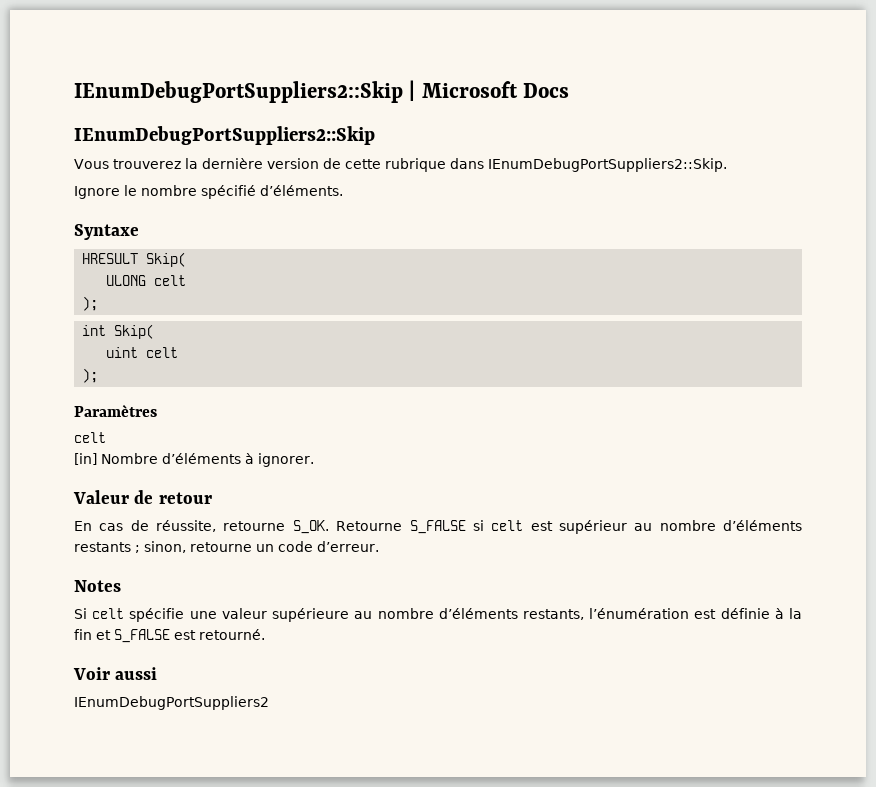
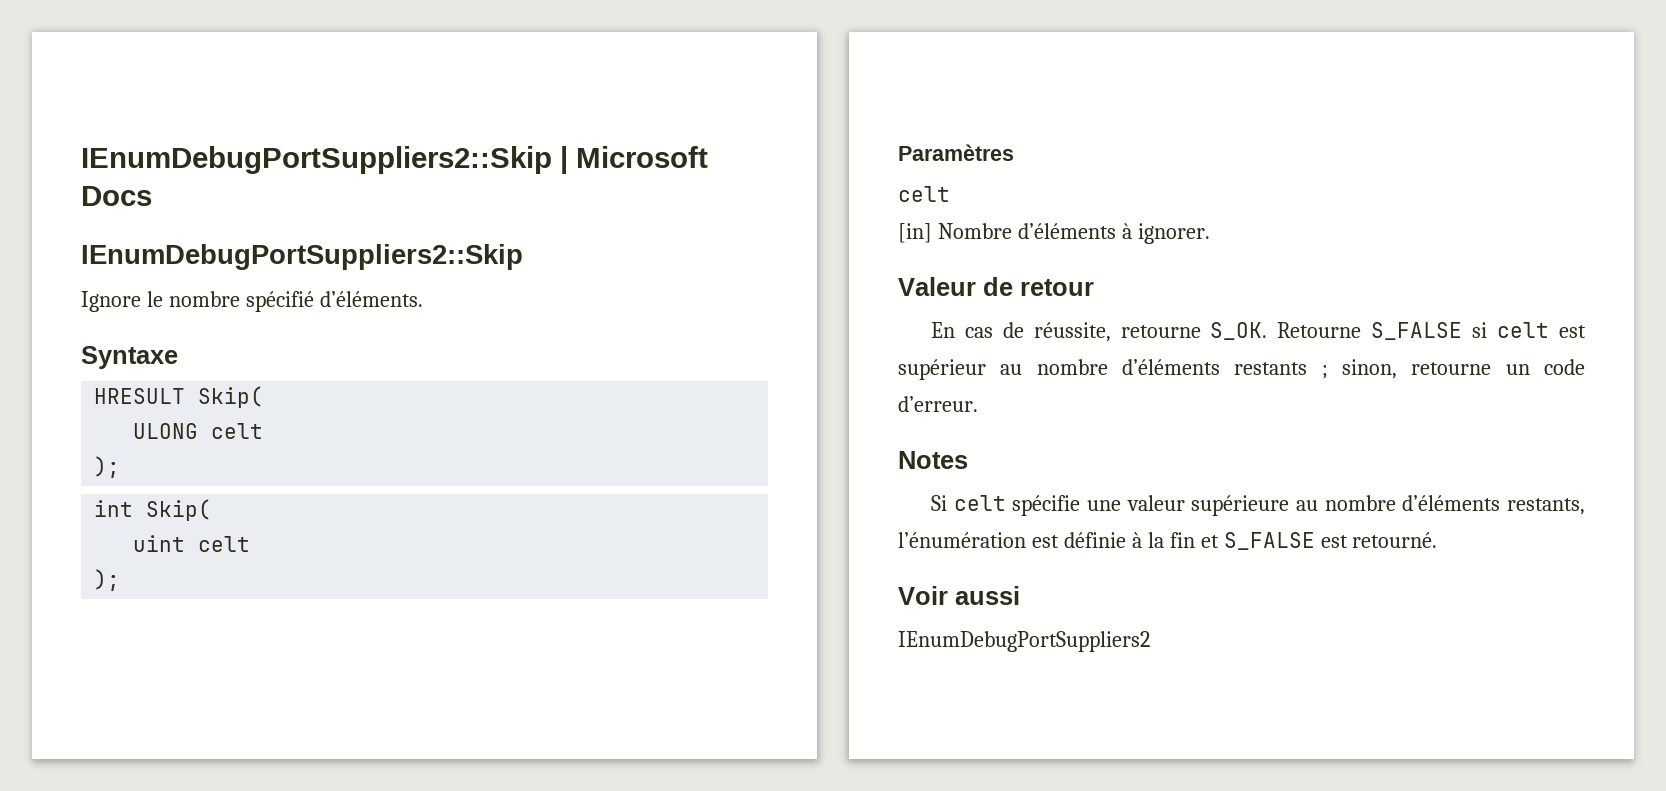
[74,158,727,172] // Vous trouverez la dernière version de cette rubrique dans IEnumDebugPortSuppliers2::Skip. -> (523, 257) none

